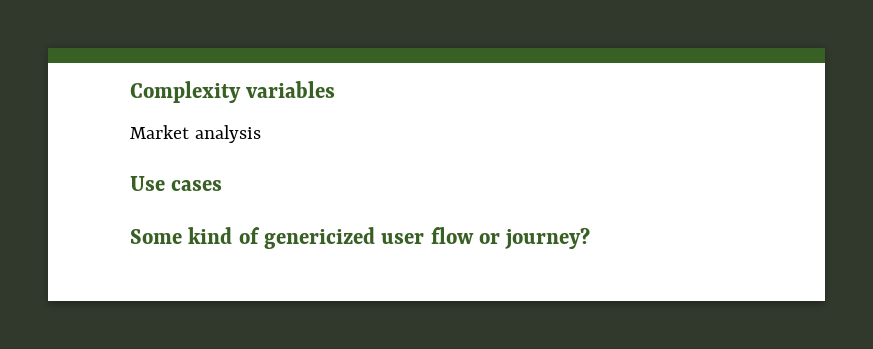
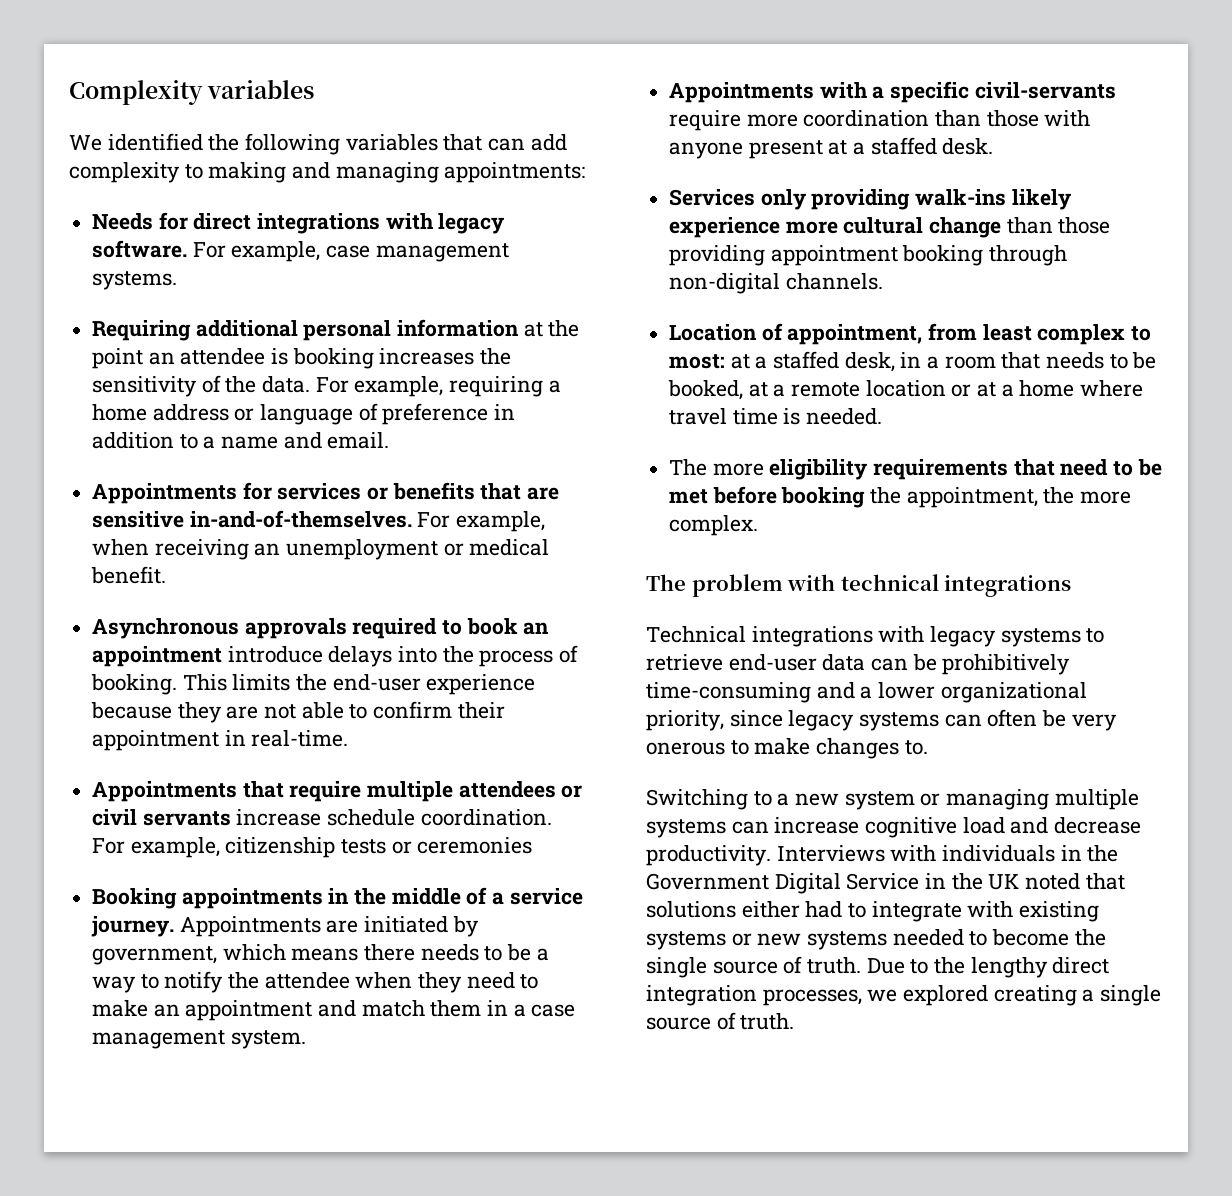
[130,125,261,143] [130,176,223,191] [130,227,591,249] Market analysis // Use cases // Some kind of genericized user flow or journey? -> [69,133,567,155] [69,162,586,183] [92,212,506,234] [92,240,509,262] [92,271,178,290] [92,319,580,341] [92,348,512,369] [92,375,561,397] [92,403,516,425] [92,432,390,449] [92,482,560,504] [92,510,546,532] [92,539,550,560] [91,566,167,584] [92,618,550,639] [92,645,579,667] [91,674,536,695] [91,701,505,723] [92,730,349,751] [92,781,583,802] [92,809,552,826] [92,837,533,858] [92,887,583,909] [91,916,479,937] [92,944,549,965] [92,971,539,993] [92,1000,576,1021] [92,1030,306,1049] [669,81,1116,103] [669,110,1091,131] [669,137,994,159] [669,189,1072,210] [669,217,1111,238] [669,245,1068,266] [669,273,883,294] [669,323,1152,345] [669,351,1157,372] [668,380,1144,400] [669,408,883,425] [669,459,1162,480] [669,486,1132,508] [669,515,759,536] [646,574,1072,597] [646,626,1105,647] [646,654,1071,675] [646,682,1087,703] [646,709,1117,731] [646,738,928,759] [646,789,1139,810] [646,817,1142,838] [646,845,1119,866] [646,873,1125,894] [646,901,1100,922] [646,929,1106,950] [646,956,1110,978] [646,985,1162,1006] [646,1012,795,1030] We identified the following variables that can add complexity to making and managing appointments: // Needs for direct integrations with legacy software. For example, case management systems. // Requiring additional personal information at the point an attendee is booking increases the sensitivity of the data. For example, requiring a home address or language of preference in addition to a name and email. // Appointments for services or benefits that are sensitive in-and-of-themselves. For example, when receiving an unemployment or medical benefit. // Asynchronous approvals required to book an appointment introduce delays into the process of booking. This limits the end-user experience because they are not able to confirm their appointment in real-time. // Appointments that require multiple attendees or civil servants increase schedule coordination. For example, citizenship tests or ceremonies // Booking appointments in the middle of a service journey. Appointments are initiated by government, which means there needs to be a way to notify the attendee when they need to make an appointment and match them in a case management system. // Appointments with a specific civil-servants require more coordination than those with anyone present at a staffed desk. // Services only providing walk-ins likely experience more cultural change than those providing appointment booking through non-digital channels. // Location of appointment, from least complex to most: at a staffed desk, in a room that needs to be booked, at a remote location or at a home where travel time is needed. // The more eligibility requirements that need to be met before booking the appointment, the more complex. // The problem with technical integrations // Technical integrations with legacy systems to retrieve end-user data can be prohibitively time-consuming and a lower organizational priority, since legacy systems can often be very onerous to make changes to. // Switching to a new system or managing multiple systems can increase cognitive load and decrease productivity. Interviews with individuals in the Government Digital Service in the UK noted that solutions either had to integrate with existing systems or new systems needed to become the single source of truth. Due to the lengthy direct integration processes, we explored creating a single source of truth.

